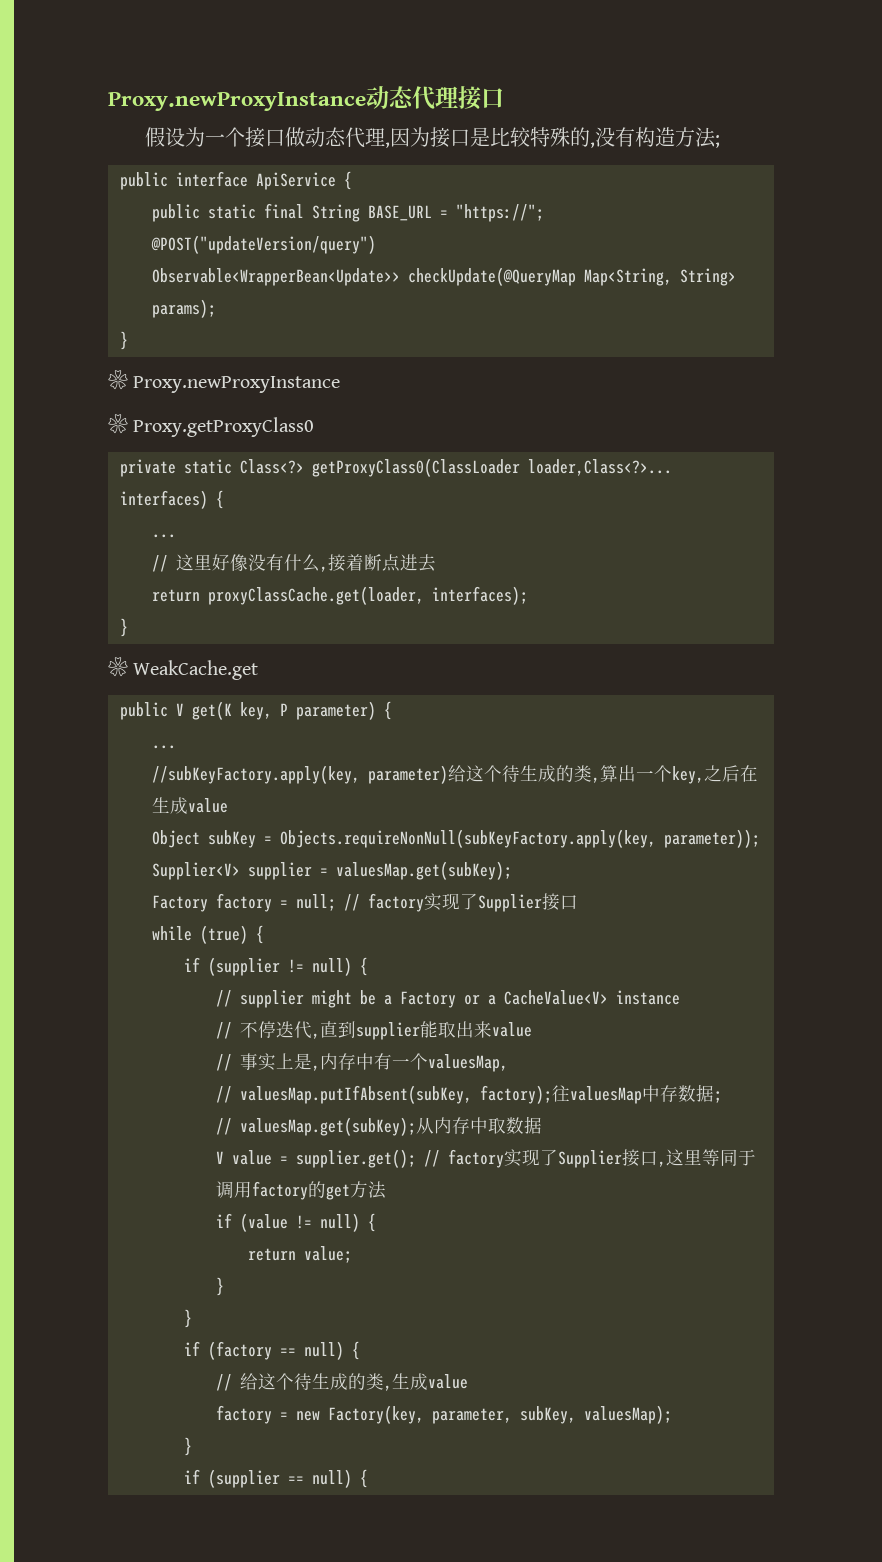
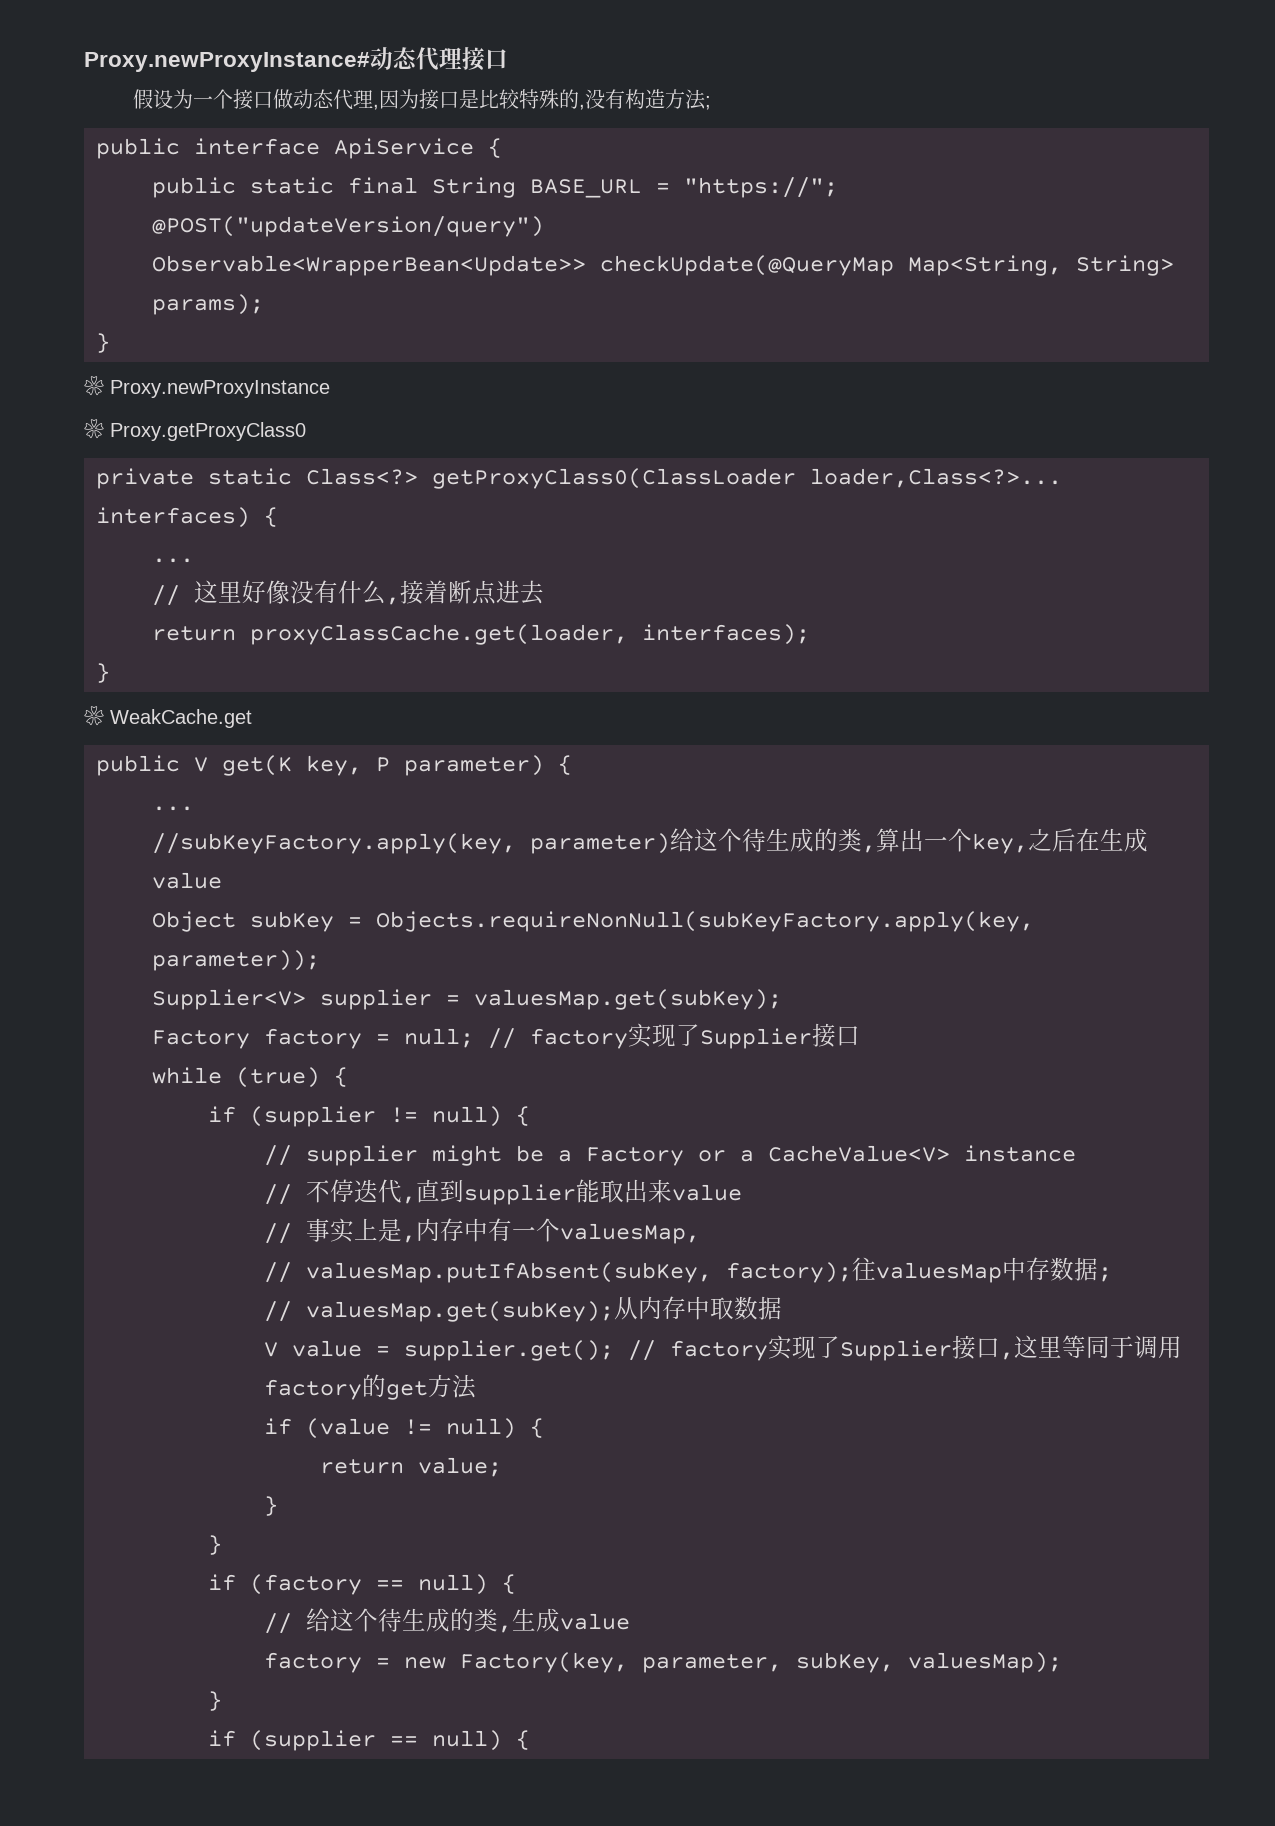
[108,92,366,111] Proxy.newProxyInstance -> [84,52,370,72] Proxy.newProxyInstance#

